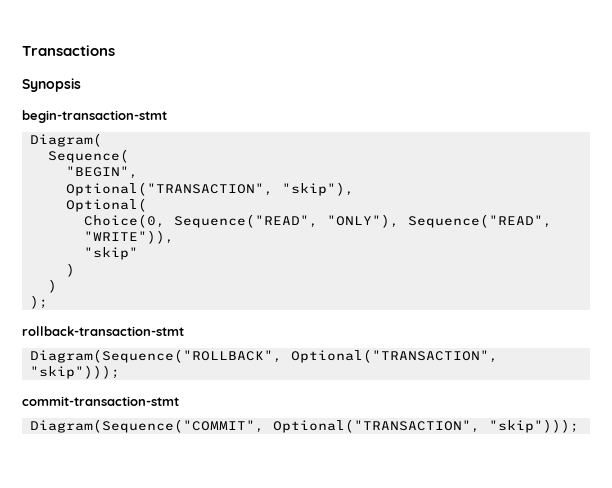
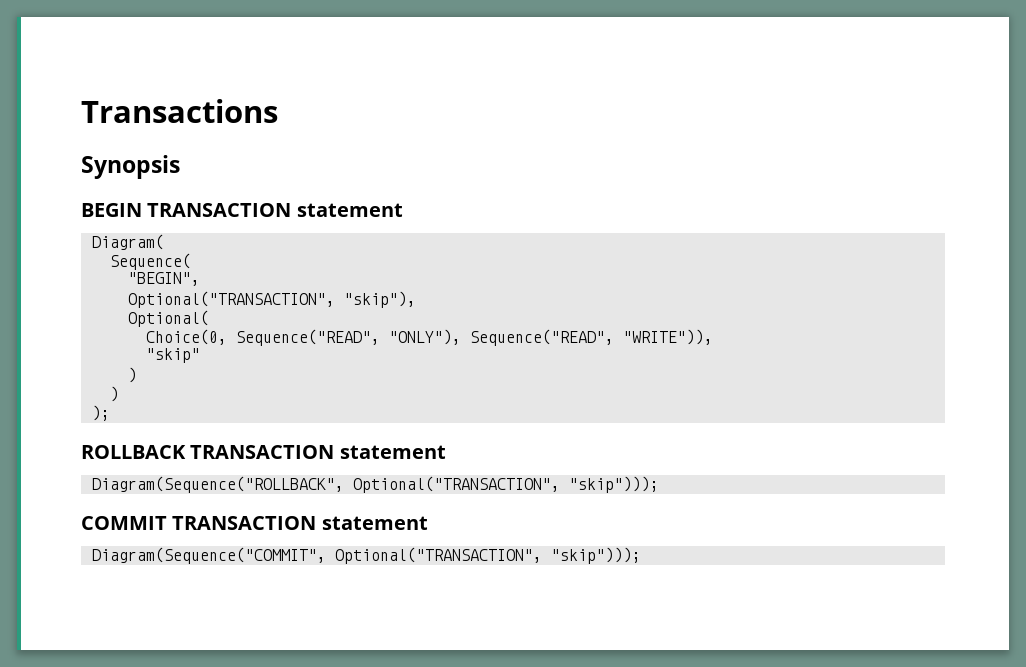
[22,110,167,123] begin-transaction-stmt -> [81,203,403,217] BEGIN TRANSACTION statement
[22,326,184,336] rollback-transaction-stmt -> [81,445,446,459] ROLLBACK TRANSACTION statement
[22,396,179,406] commit-transaction-stmt -> [81,516,428,530] COMMIT TRANSACTION statement

